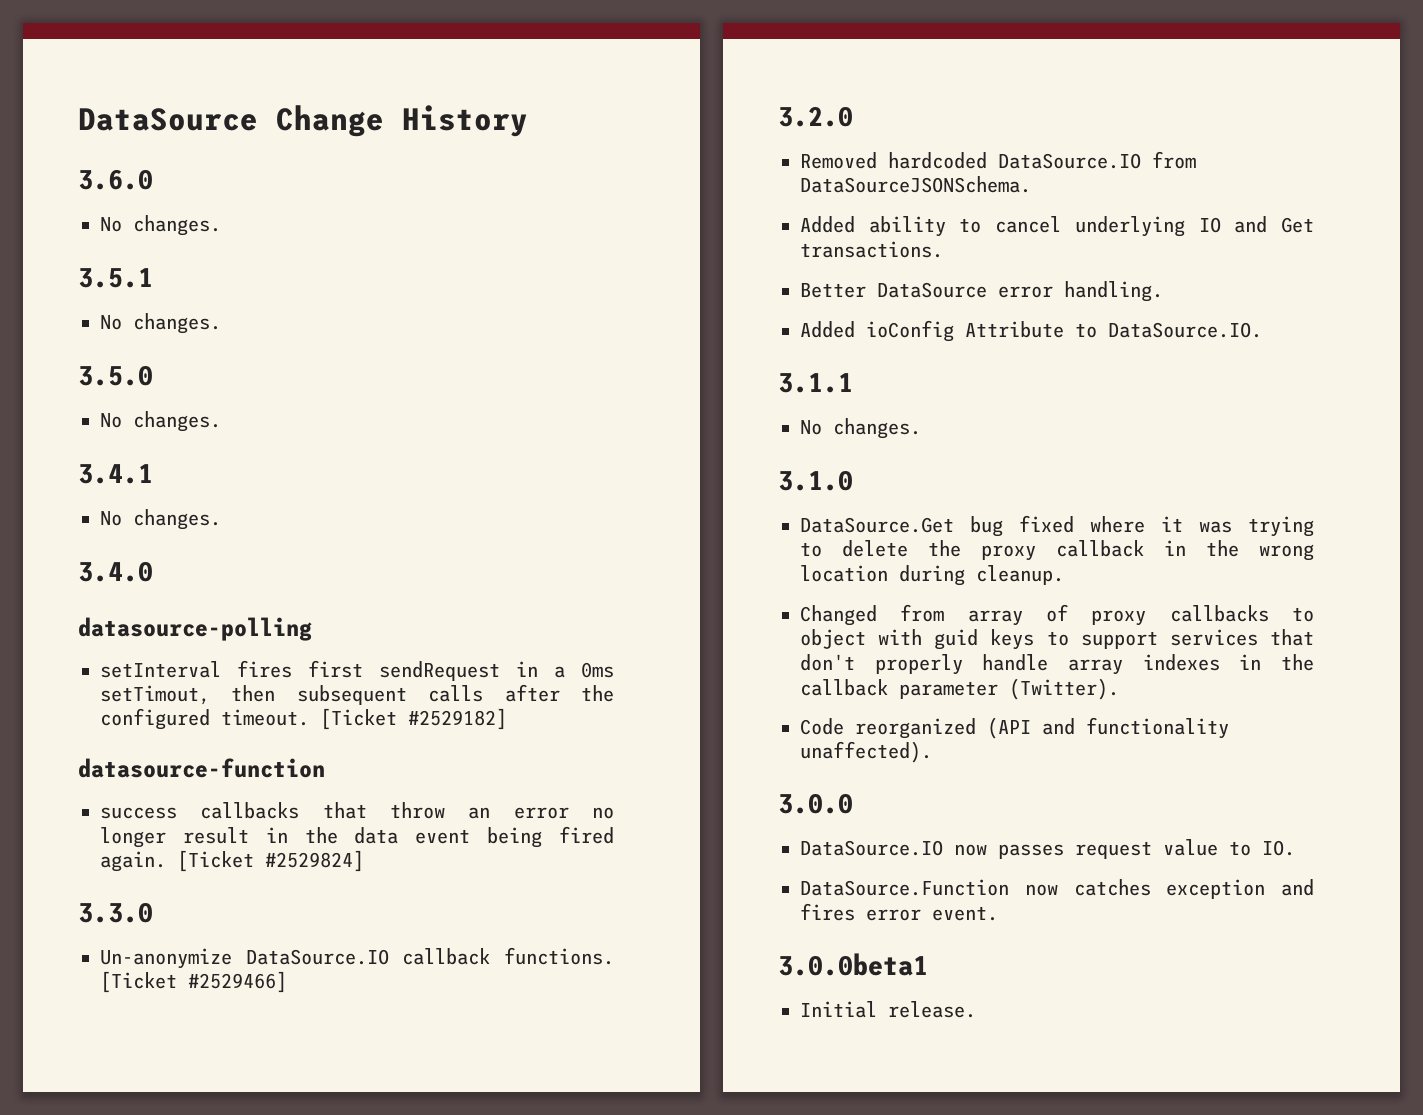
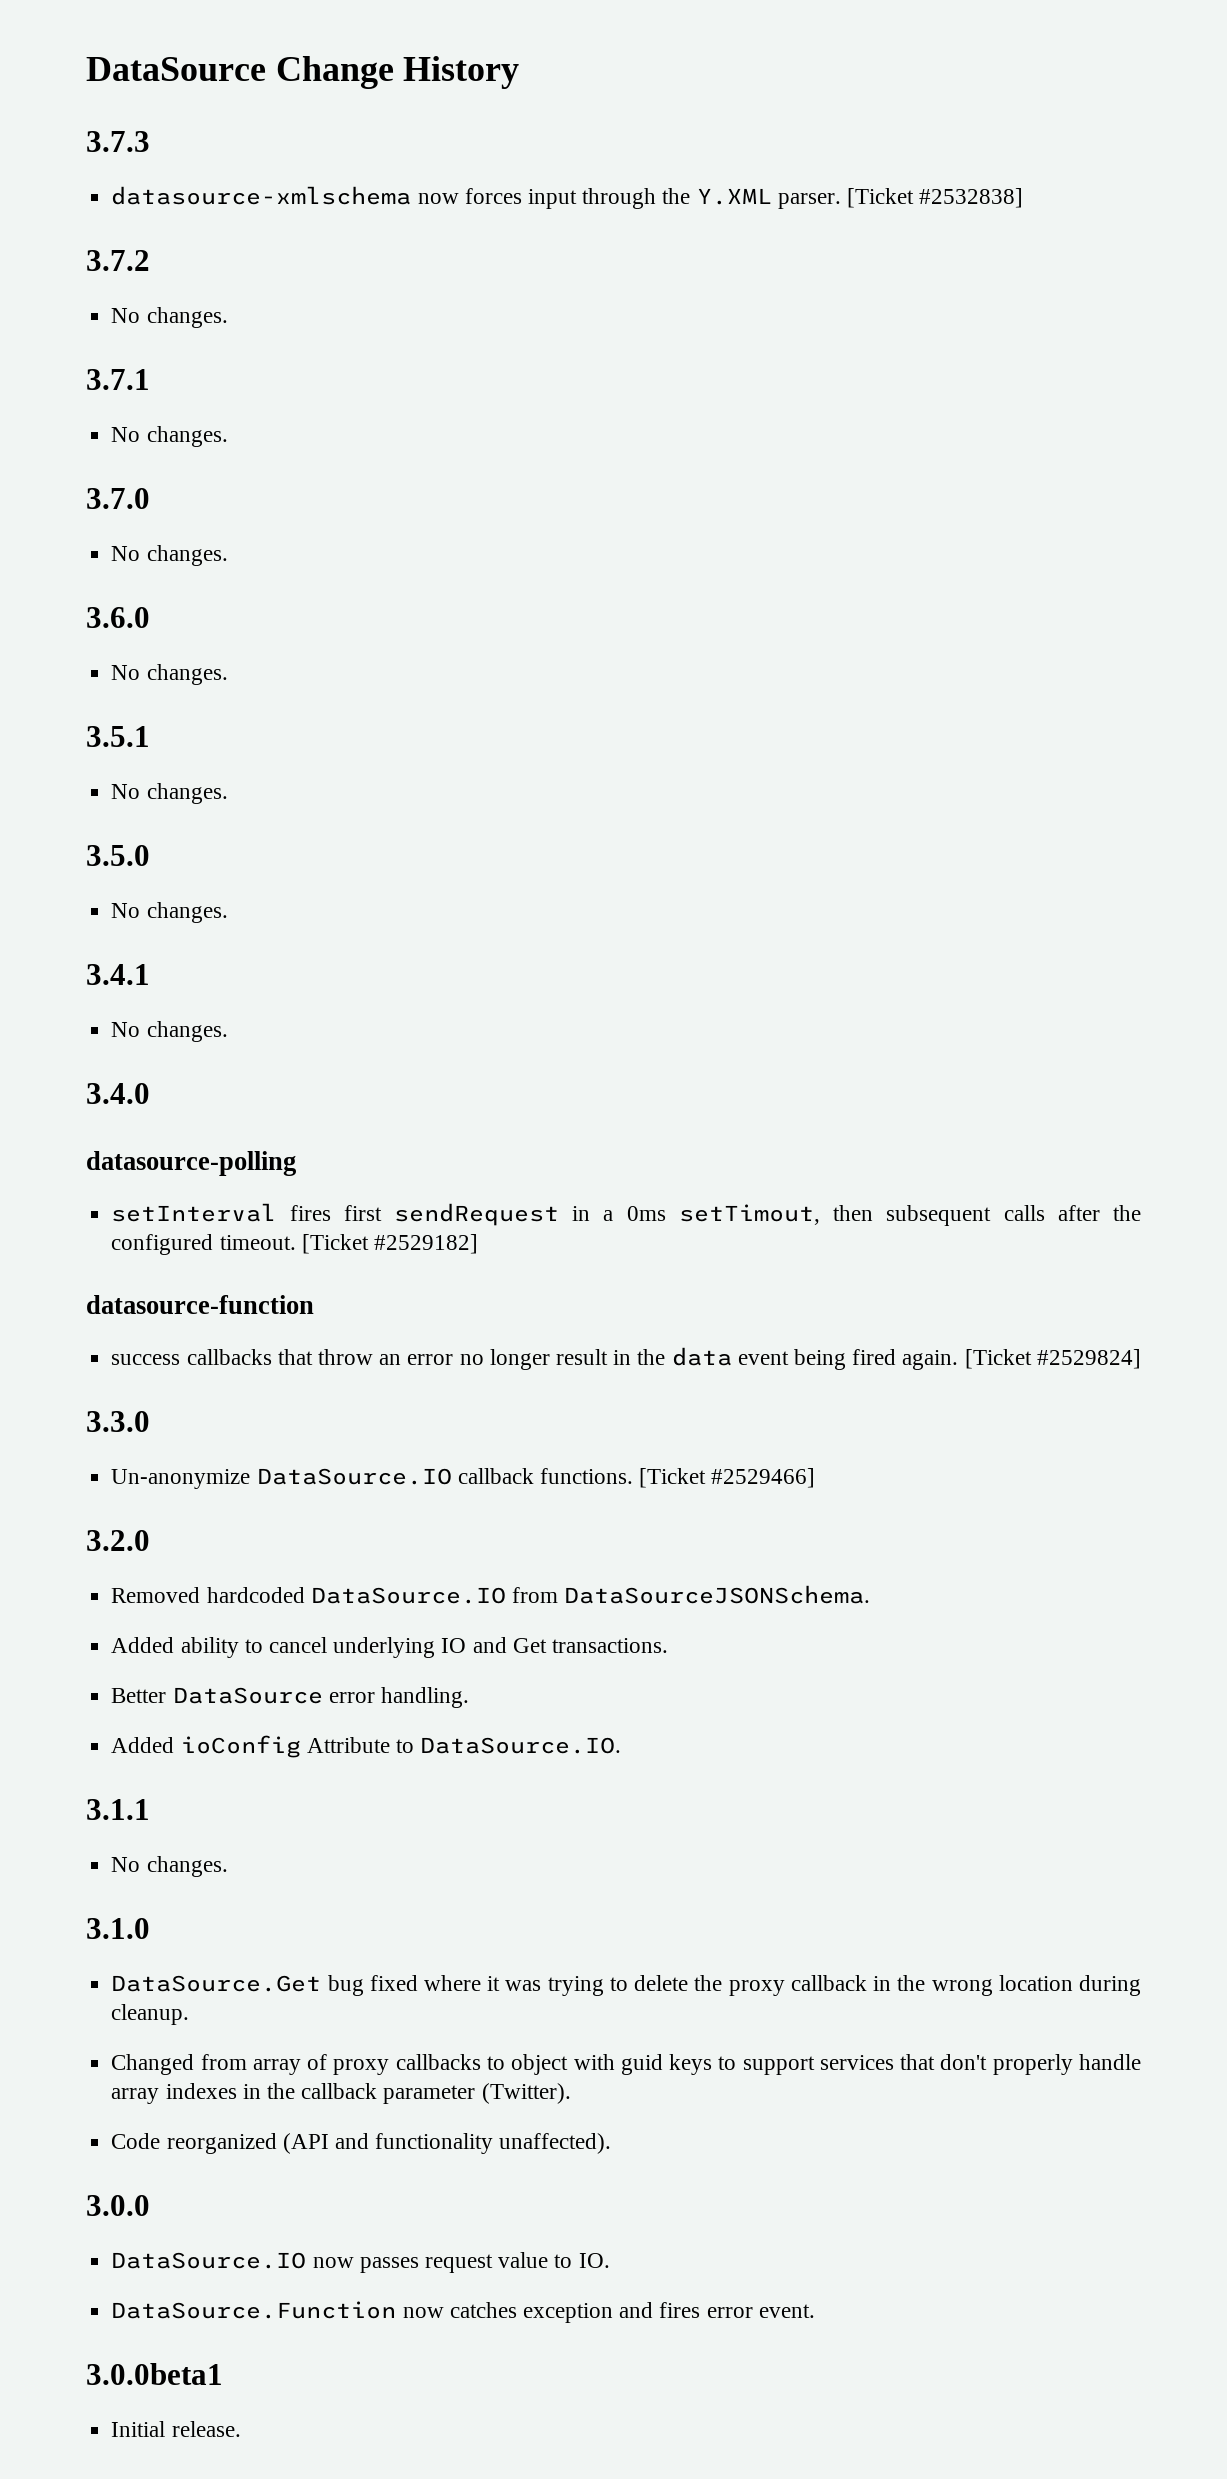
(528, 121) none -> [86,131,150,152] [111,186,1024,209] [86,250,150,271] [111,307,228,328] [86,369,150,390] [111,426,228,447] [86,488,150,509] [111,545,228,566] // 3.7.3 // datasource-xmlschema now forces input through the Y.XML parser. [Ticket #2532838] // 3.7.2 // No changes. // 3.7.1 // No changes. // 3.7.0 // No changes.

